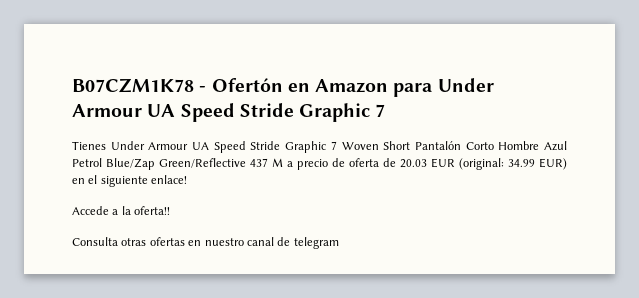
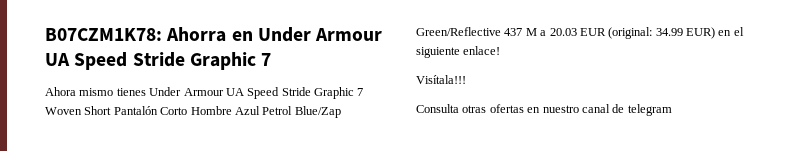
[72,78,433,97] B07CZM1K78 - Ofertón en Amazon para -> [45,27,253,42] B07CZM1K78: Ahorra en
[72,141,106,150] Tienes -> [45,87,146,96] Ahora mismo tienes
[297,158,396,170] precio de oferta de -> (547, 33) none
[72,206,171,215] Accede a la oferta!! -> [416,75,466,84] Visítala!!!

